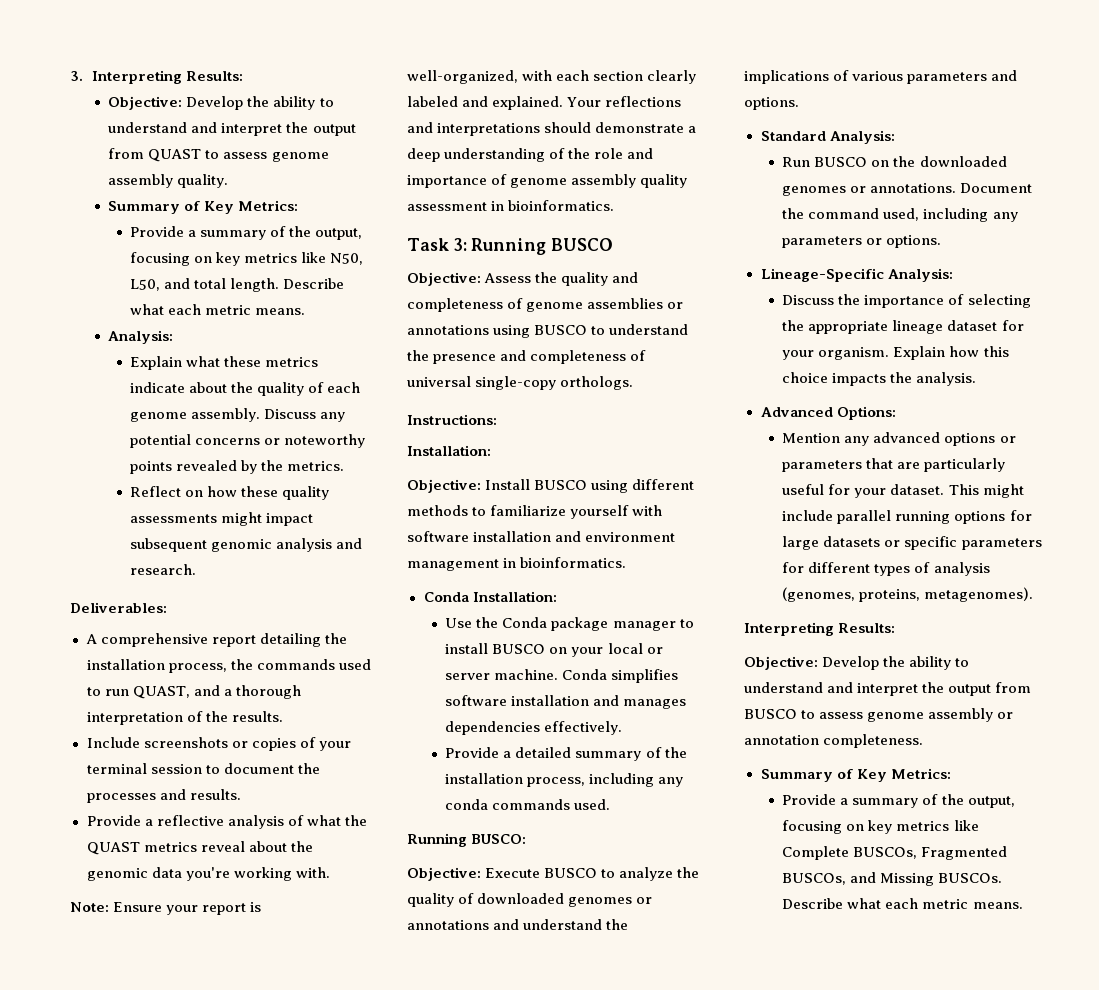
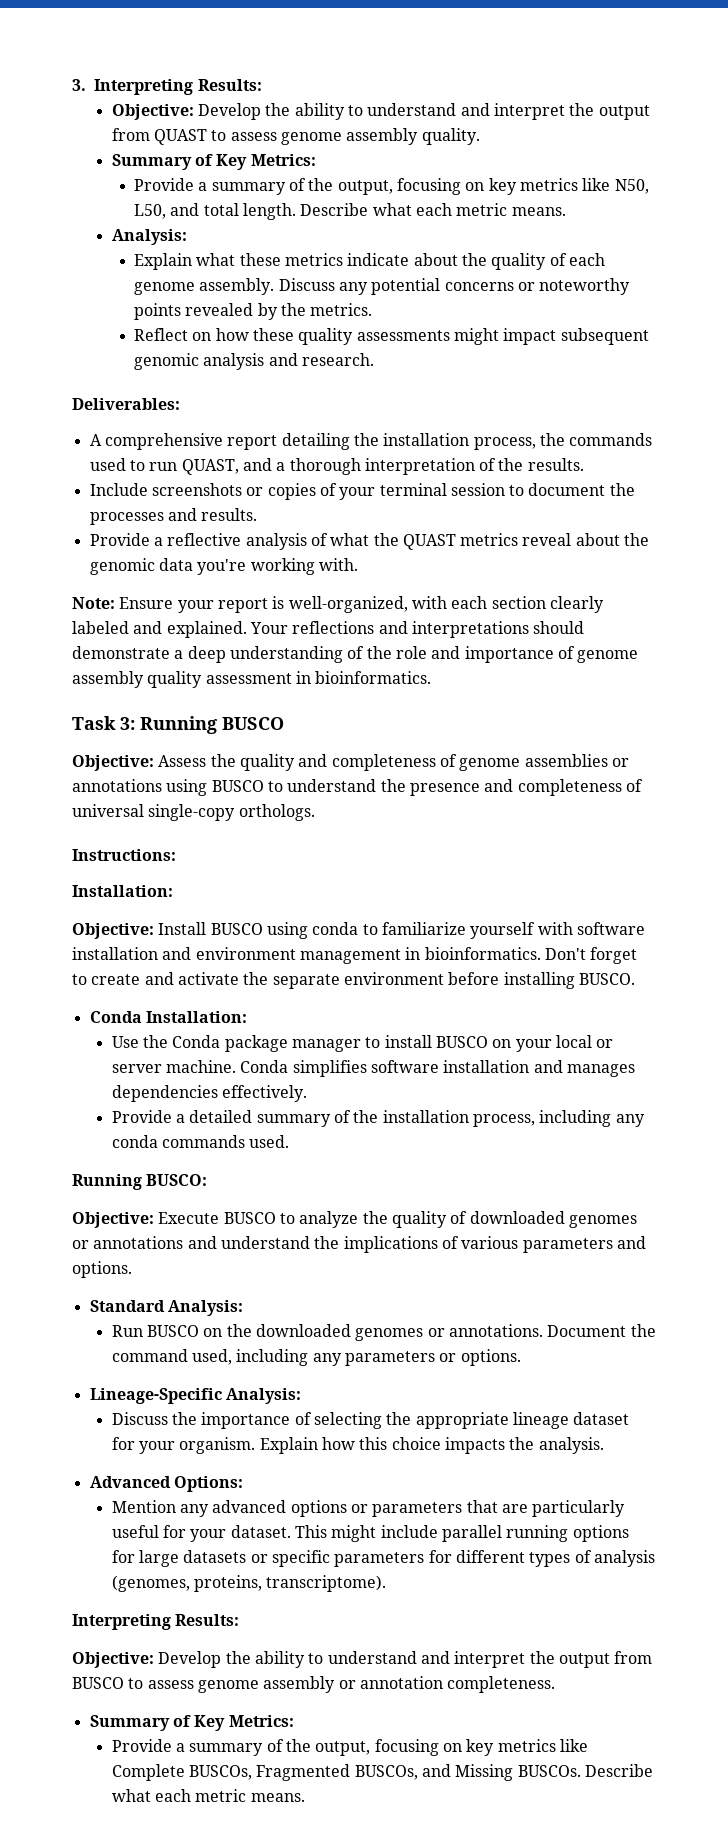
[632,479,695,490] [407,505,468,516] different methods -> [312,922,359,935] conda
(627, 562) none -> [544,947,638,964] [72,972,635,989] Don't forget to create and activate the separate environment before installing BUSCO.
[924,587,1034,602] metagenomes). -> [266,1575,387,1592] transcriptome).

